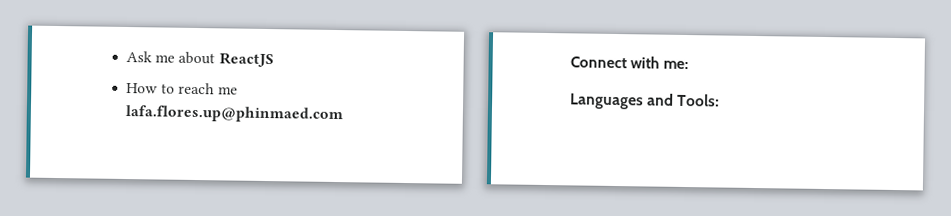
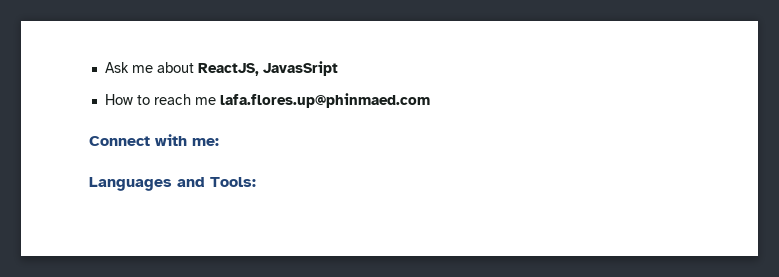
[218,52,274,68] ReactJS -> [197,61,338,76] ReactJS, JavasSript

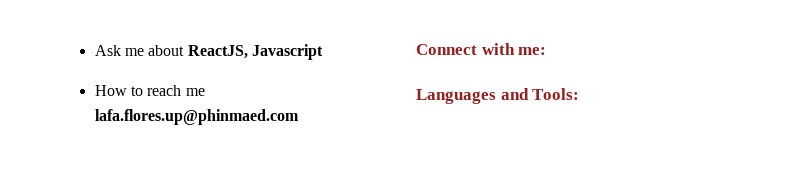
[262,61,338,76] JavasSript -> [251,44,323,60] Javascript

